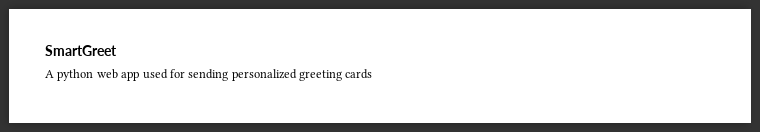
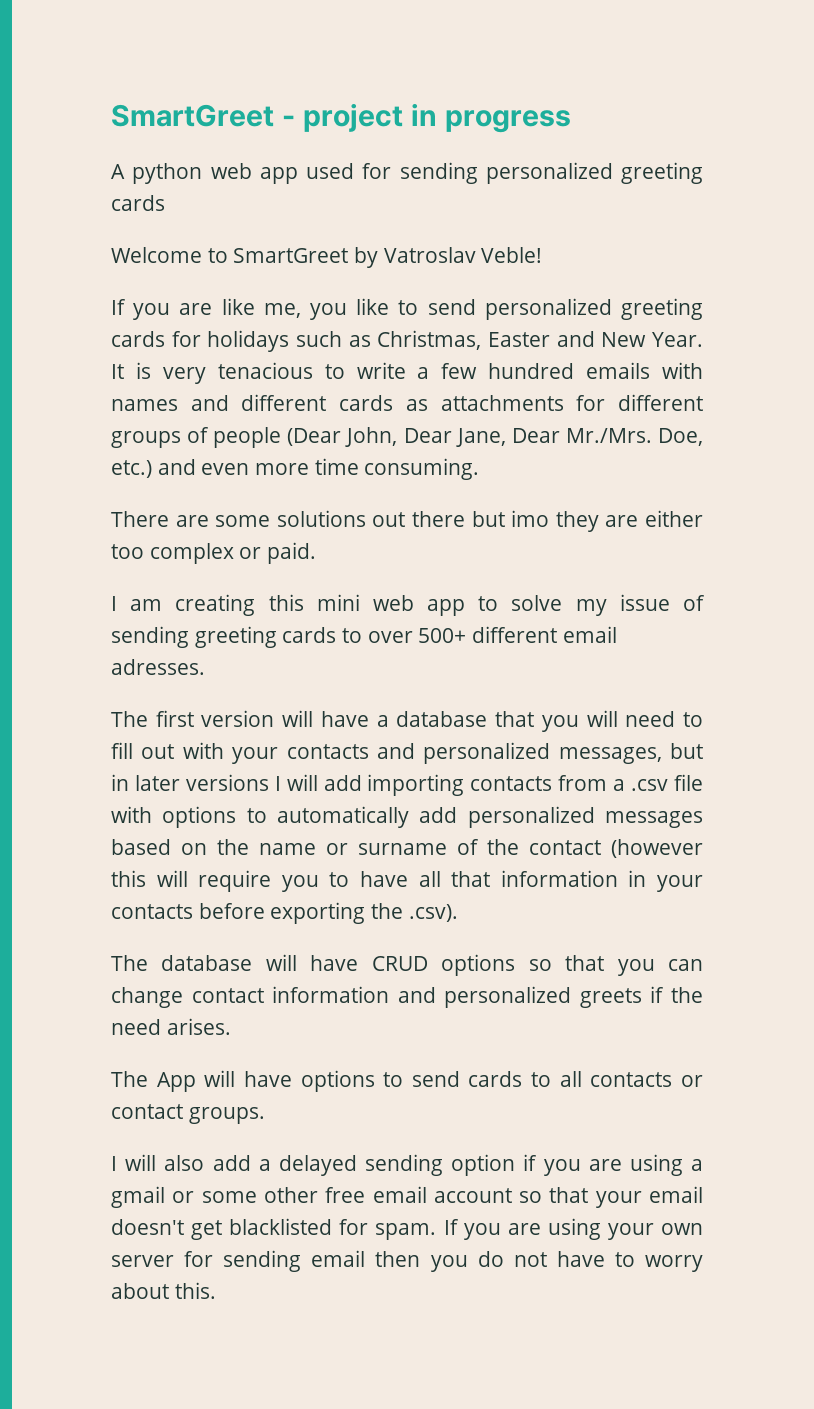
[45,45,117,56] SmartGreet -> [111,103,571,133] SmartGreet - project in progress
(373, 74) none -> [111,247,543,268] [111,298,703,320] [111,330,704,352] [111,362,703,384] [111,394,703,411] [111,427,703,448] [111,458,480,480] [111,510,704,532] [111,542,317,564] [111,594,705,616] [111,626,617,648] [111,659,205,675] [111,710,704,732] [111,742,703,764] [111,774,703,796] [111,806,703,828] [111,839,703,858] [111,870,704,892] [111,902,458,924] [111,954,704,976] [111,986,703,1008] [111,1018,231,1035] [111,1070,703,1092] [111,1104,265,1124] [111,1154,703,1176] [111,1186,703,1208] [111,1218,704,1240] [111,1250,704,1272] [111,1282,216,1299] // Welcome to SmartGreet by Vatroslav Veble! // If you are like me, you like to send personalized greeting cards for holidays such as Christmas, Easter and New Year. It is very tenacious to write a few hundred emails with names and different cards as attachments for different groups of people (Dear John, Dear Jane, Dear Mr./Mrs. Doe, etc.) and even more time consuming. // There are some solutions out there but imo they are either too complex or paid. // I am creating this mini web app to solve my issue of sending greeting cards to over 500+ different email adresses. // The first version will have a database that you will need to fill out with your contacts and personalized messages, but in later versions I will add importing contacts from a .csv file with options to automatically add personalized messages based on the name or surname of the contact (however this will require you to have all that information in your contacts before exporting the .csv). // The database will have CRUD options so that you can change contact information and personalized greets if the need arises. // The App will have options to send cards to all contacts or contact groups. // I will also add a delayed sending option if you are using a gmail or some other free email account so that your email doesn't get blacklisted for spam. If you are using your own server for sending email then you do not have to worry about this.

